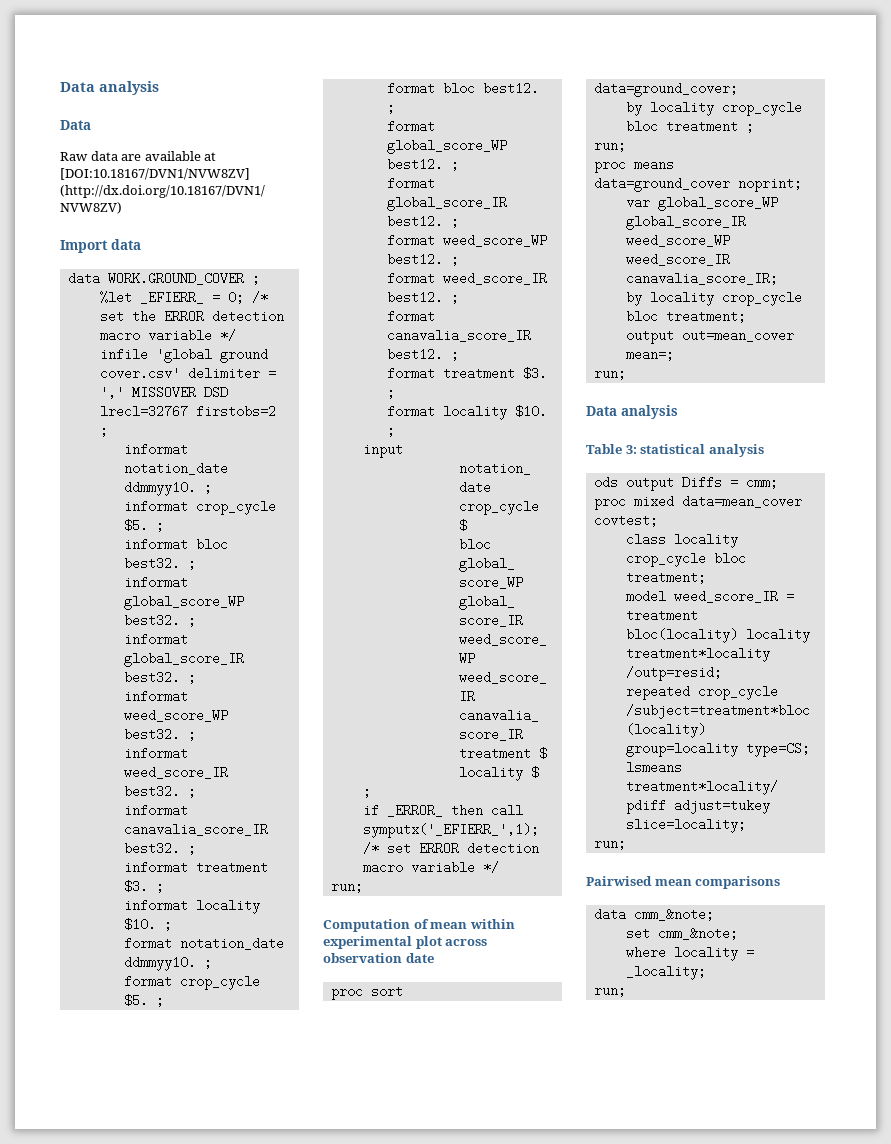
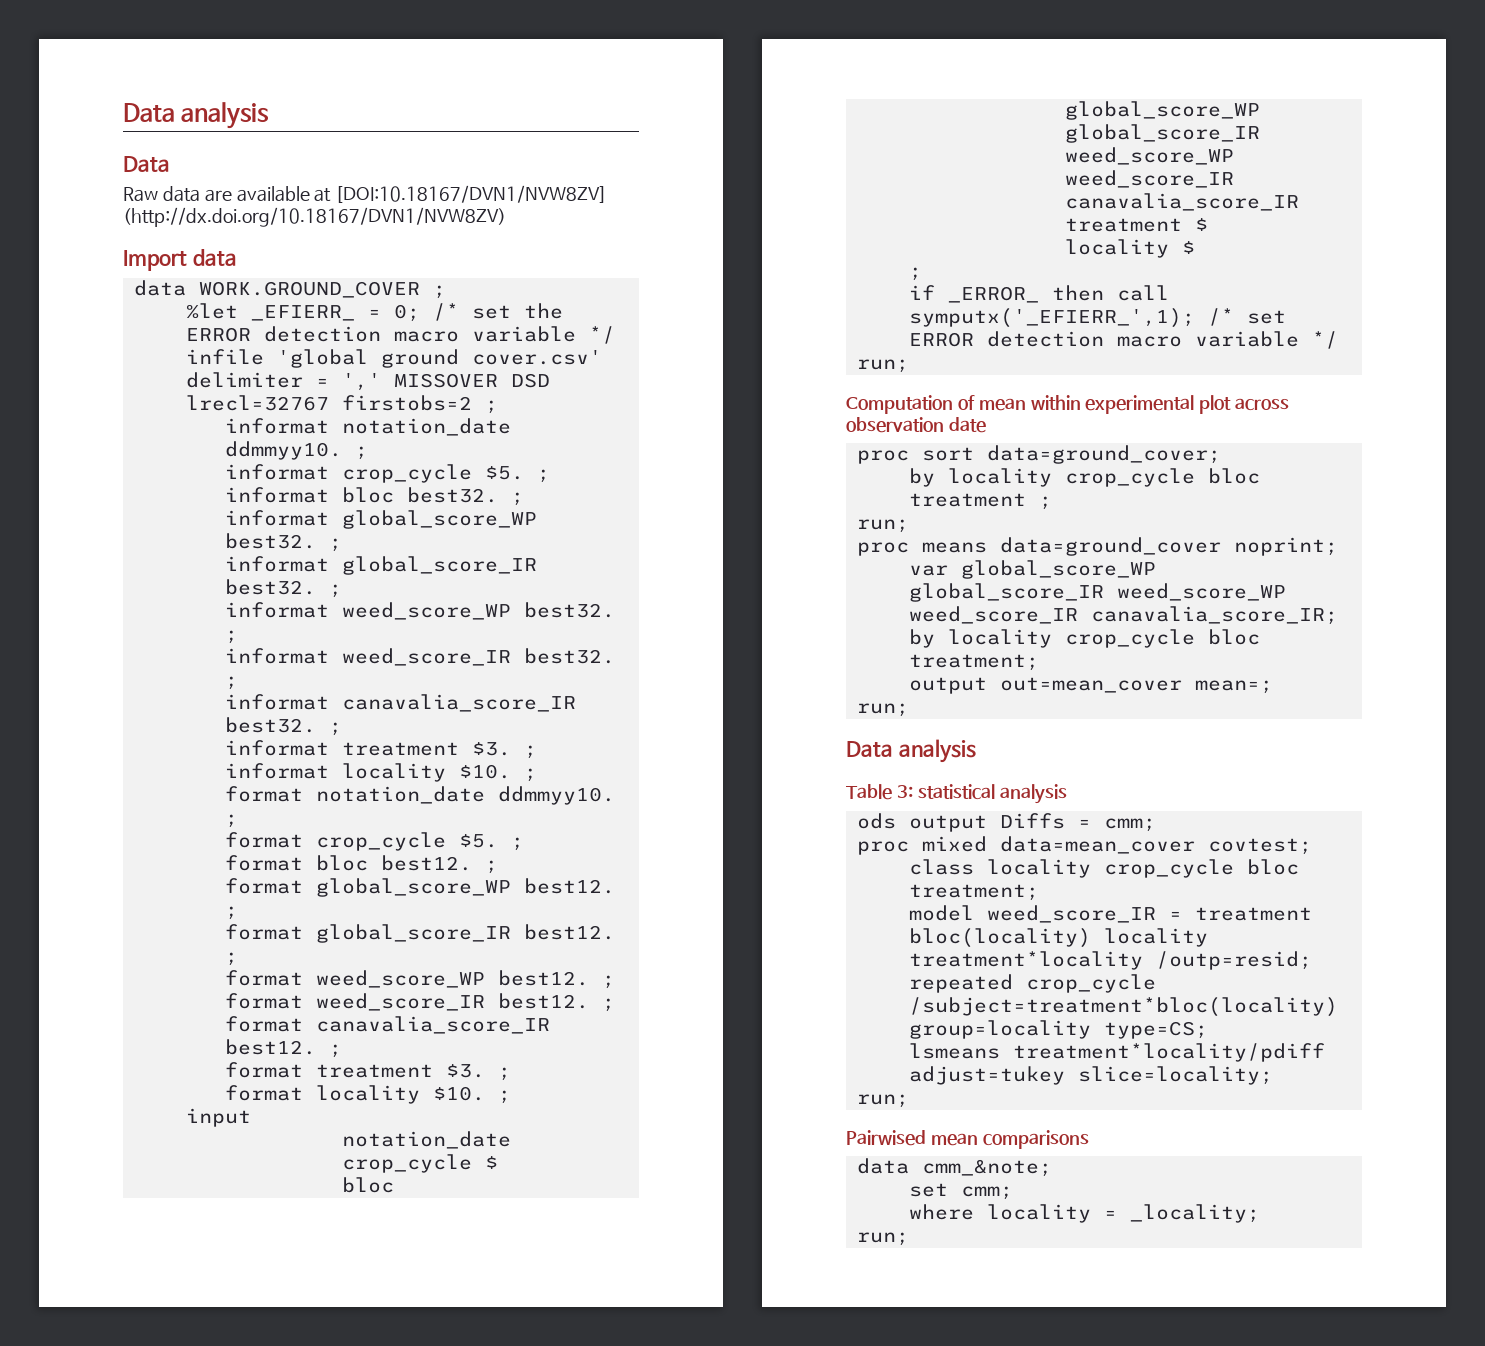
[657,927,738,940] cmm_&note; -> [960,1186,1013,1200] cmm;

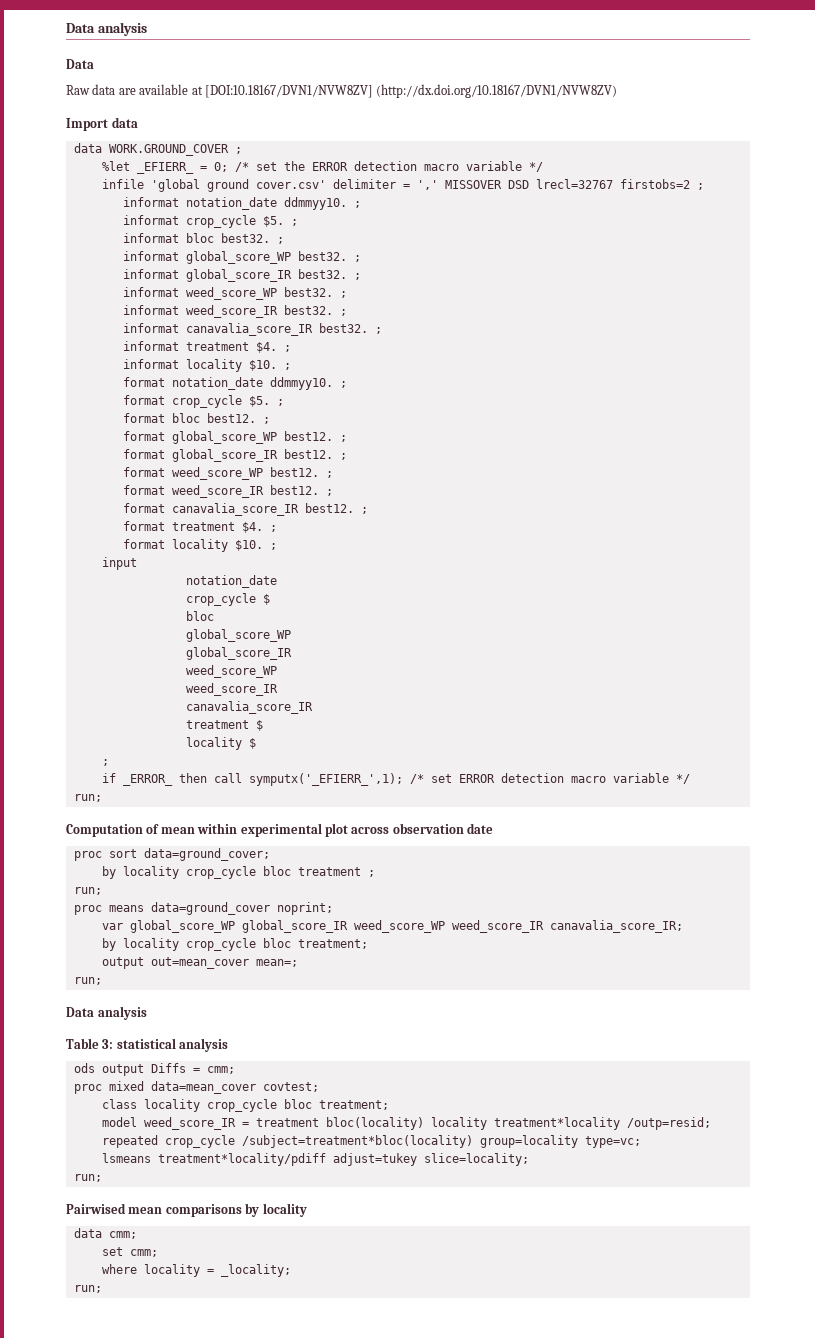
[471,742,511,756] $3. -> [255,342,277,353] $4.
[445,1064,485,1078] $3. -> [241,522,263,533] $4.
[1103,1021,1208,1039] type=CS; -> [584,1136,641,1148] type=vc;
[856,1158,1052,1177] // data cmm_&note; -> [245,1203,307,1217] [73,1228,137,1239] by locality // data cmm;

